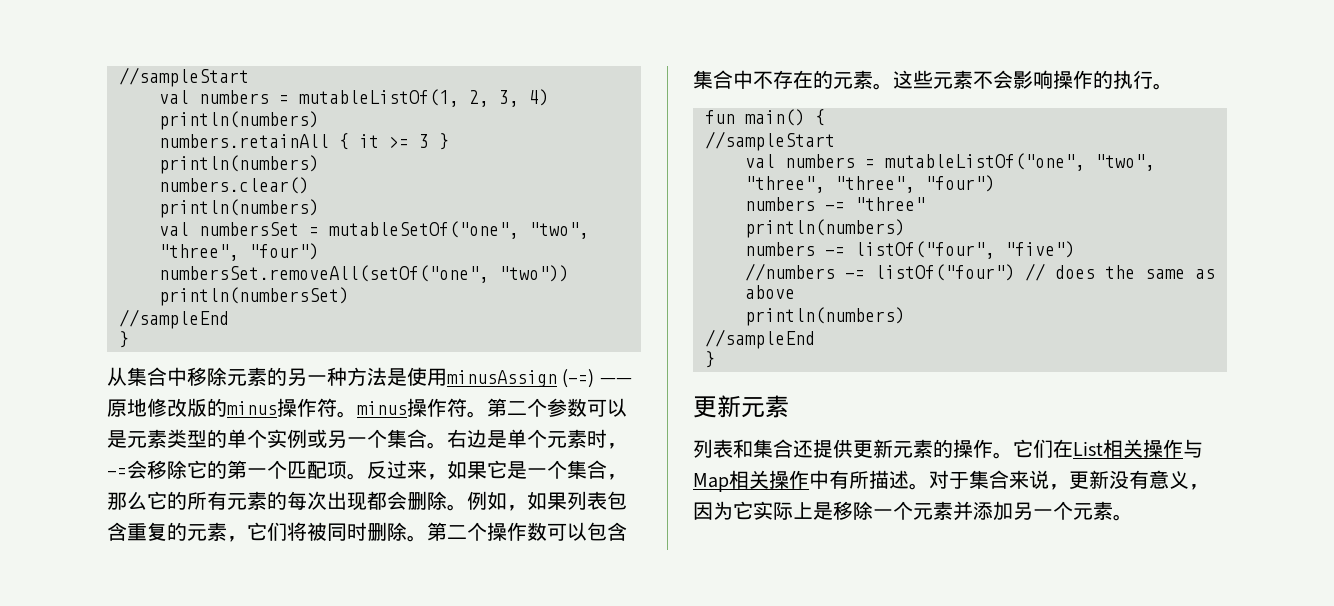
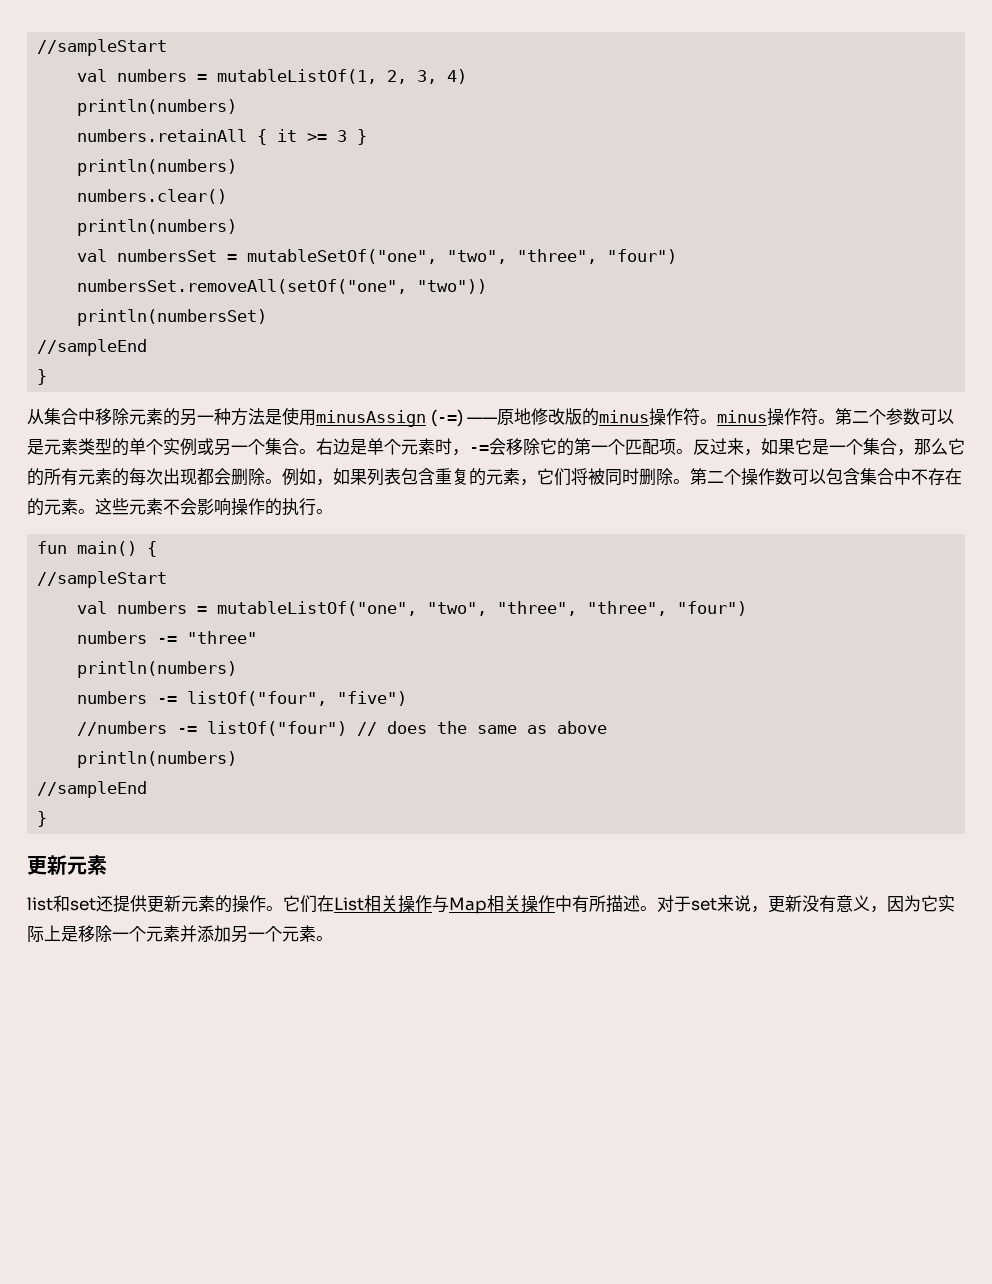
[693,439,793,458] 列表和集合 -> [27,895,96,912] list和set
[969,470,1009,489] 集合 -> [691,898,717,911] set

